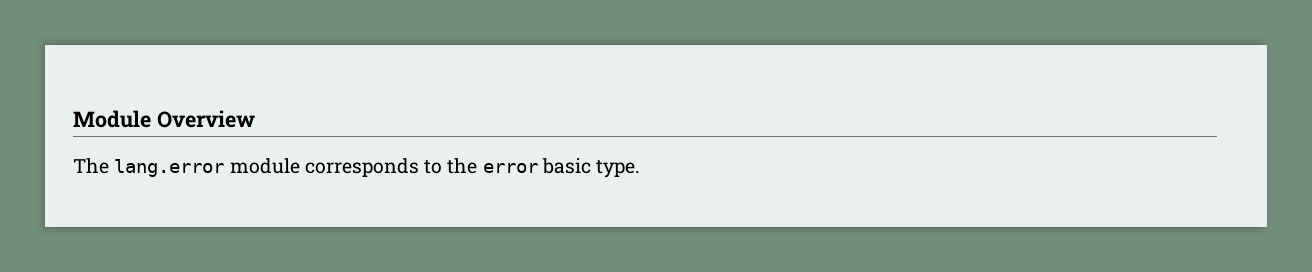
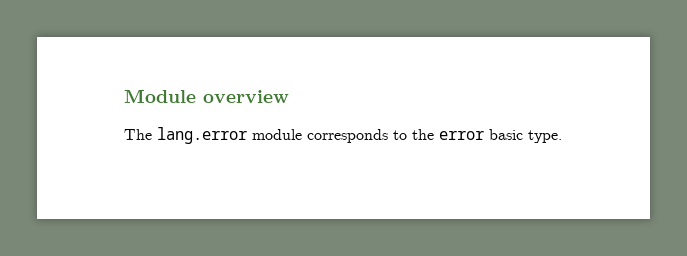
[156,110,255,128] Overview -> [203,90,289,103] overview

